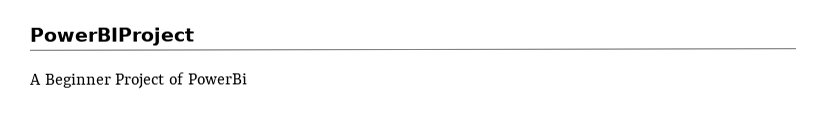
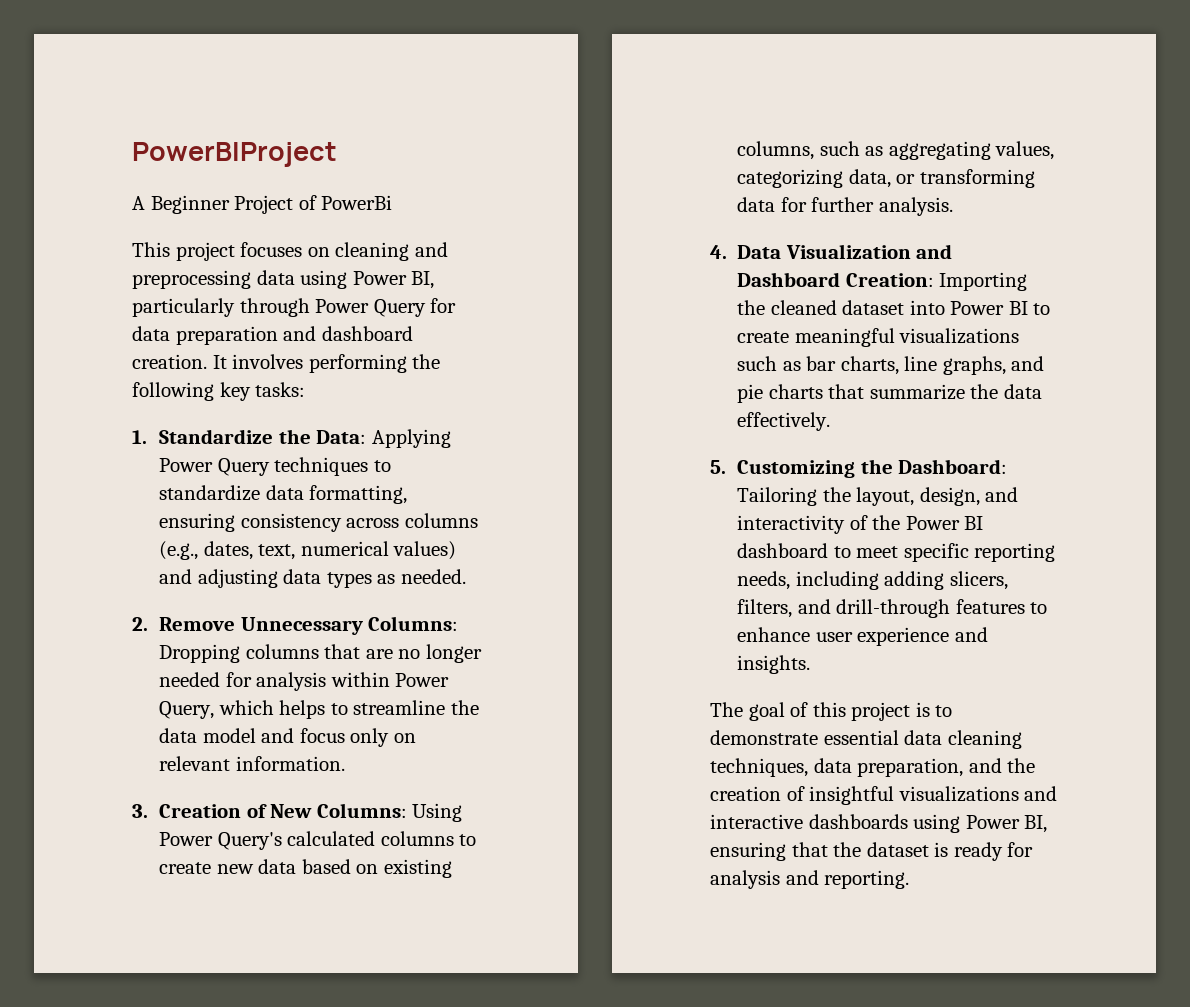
(248, 79) none -> [132,242,448,261] [132,270,435,289] [132,298,457,317] [132,326,413,345] [132,354,441,373] [132,382,306,401] [132,429,451,448] [159,457,391,476] [159,485,408,504] [159,513,478,532] [159,541,457,560] [159,569,466,588] [132,616,459,635] [159,644,482,663] [159,672,450,691] [159,700,479,719] [159,728,416,747] [159,756,345,771] [132,803,463,822] [159,831,477,850] [159,859,452,878] [737,141,1055,160] [737,169,1035,188] [737,197,953,216] [710,244,953,259] [737,272,1028,291] [737,300,1051,315] [737,328,1020,347] [737,356,1045,375] [737,384,1042,403] [737,412,831,431] [710,459,1008,478] [737,487,1019,506] [737,515,984,534] [737,543,1056,562] [737,571,1008,590] [737,599,1048,618] [737,627,988,646] [737,655,811,674] [710,702,953,721] [710,730,1022,749] [710,758,1036,777] [710,786,1058,805] [710,814,1048,833] [710,842,1034,861] [710,870,910,889] // This project focuses on cleaning and preprocessing data using Power BI, particularly through Power Query for data preparation and dashboard creation. It involves performing the following key tasks: // 1. Standardize the Data: Applying Power Query techniques to standardize data formatting, ensuring consistency across columns (e.g., dates, text, numerical values) and adjusting data types as needed. // 2. Remove Unnecessary Columns: Dropping columns that are no longer needed for analysis within Power Query, which helps to streamline the data model and focus only on relevant information. // 3. Creation of New Columns: Using Power Query's calculated columns to create new data based on existing columns, such as aggregating values, categorizing data, or transforming data for further analysis. // 4. Data Visualization and Dashboard Creation: Importing the cleaned dataset into Power BI to create meaningful visualizations such as bar charts, line graphs, and pie charts that summarize the data effectively. // 5. Customizing the Dashboard: Tailoring the layout, design, and interactivity of the Power BI dashboard to meet specific reporting needs, including adding slicers, filters, and drill-through features to enhance user experience and insights. // The goal of this project is to demonstrate essential data cleaning techniques, data preparation, and the creation of insightful visualizations and interactive dashboards using Power BI, ensuring that the dataset is ready for analysis and reporting.

